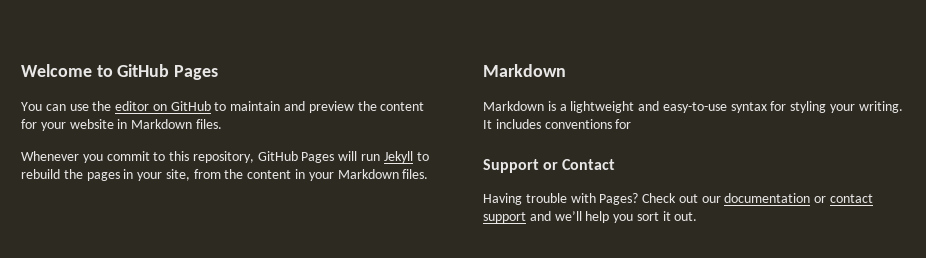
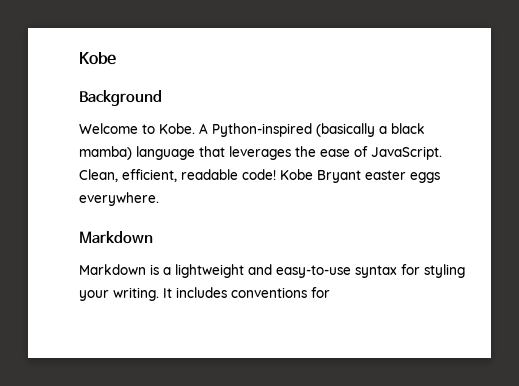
[21,64,219,80] [21,101,425,113] [21,119,222,131] [21,151,429,163] [21,169,429,181] Welcome to GitHub Pages // You can use the editor on GitHub to maintain and preview the content for your website in Markdown files. // Whenever you commit to this repository, GitHub Pages will run Jekyll to rebuild the pages in your site, from the content in your Markdown files. -> [79,52,116,65] [79,90,162,106] [79,123,425,137] [79,146,442,160] [79,169,440,183] [79,192,159,206] Kobe // Background // Welcome to Kobe. A Python-inspired (basically a black mamba) language that leverages the ease of JavaScript. Clean, efficient, readable code! Kobe Bryant easter eggs everywhere.
[483,159,616,173] [483,193,874,205] [483,211,698,223] // Support or Contact // Having trouble with Pages? Check out our documentation or contact support and we’ll help you sort it out. -> (330, 292) none

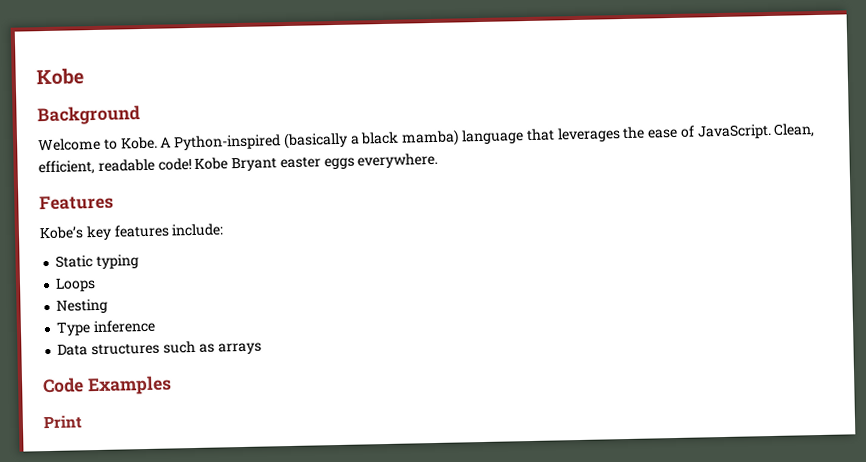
[79,231,153,244] [79,264,465,278] [79,287,330,301] Markdown // Markdown is a lightweight and easy-to-use syntax for styling your writing. It includes conventions for -> [39,194,114,211] [39,223,225,241] [55,254,140,269] [55,278,97,292] [56,298,109,314] [56,319,157,336] [57,340,262,356] [42,375,172,396] [43,415,83,430] Features // Kobe’s key features include: // Static typing // Loops // Nesting // Type inference // Data structures such as arrays // Code Examples // Print

